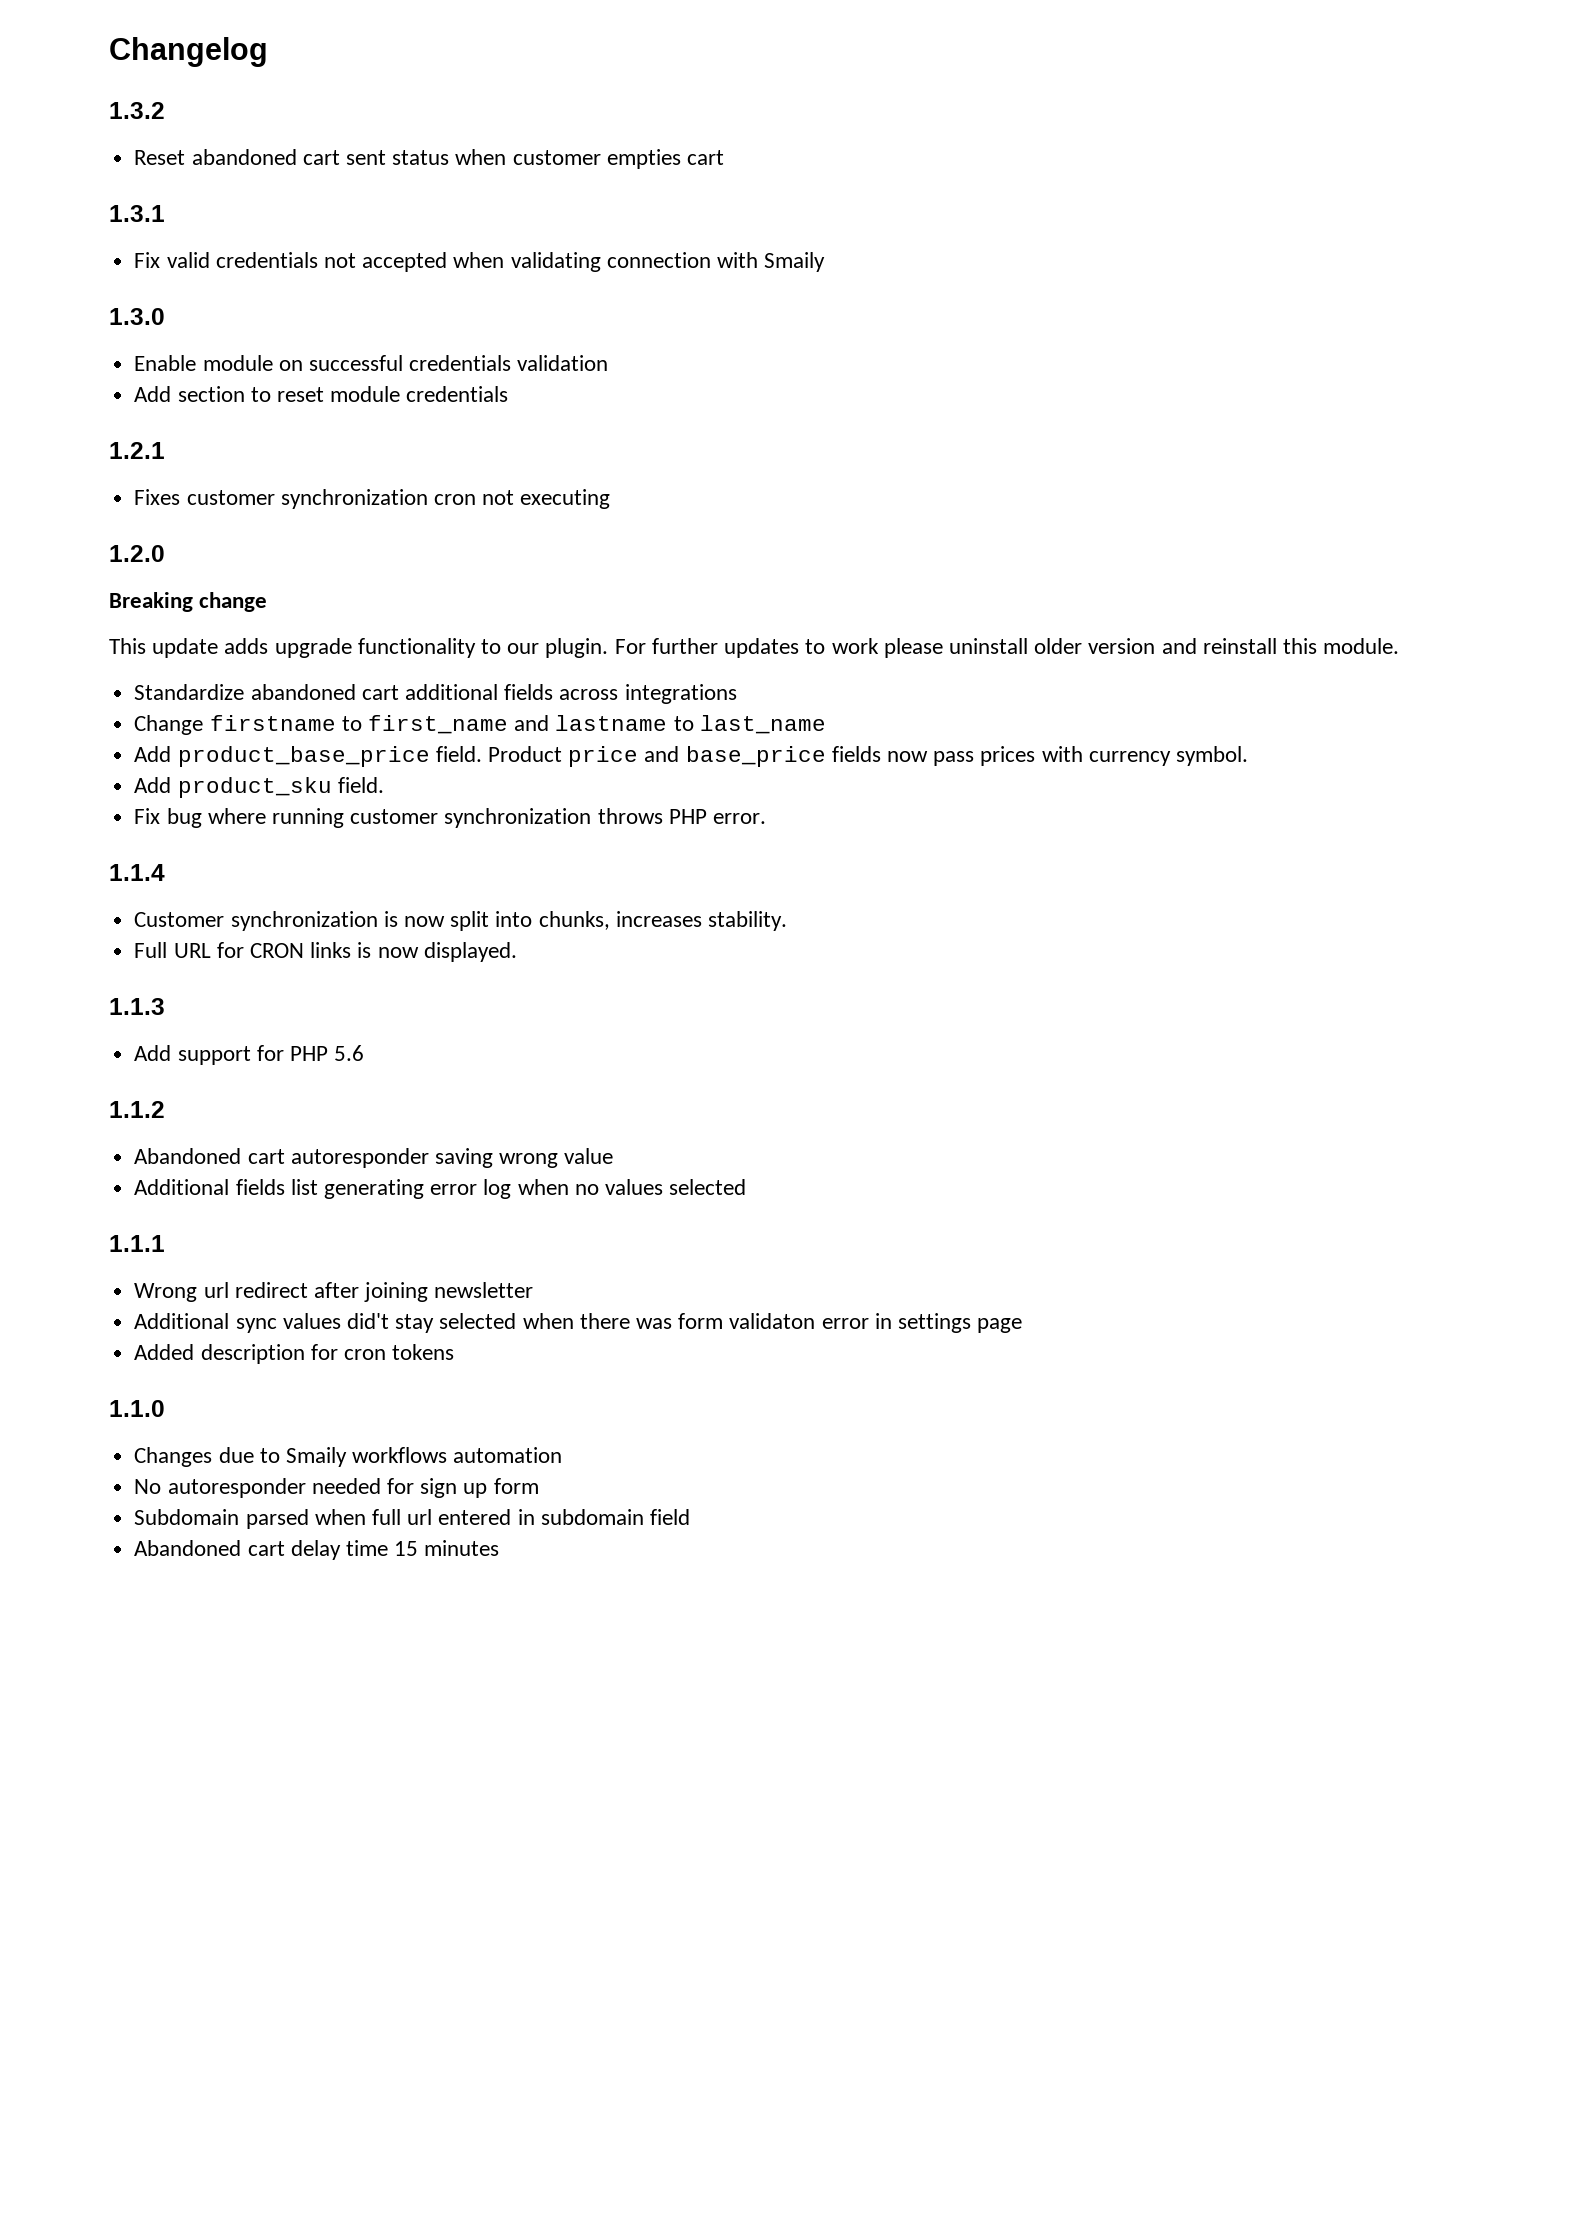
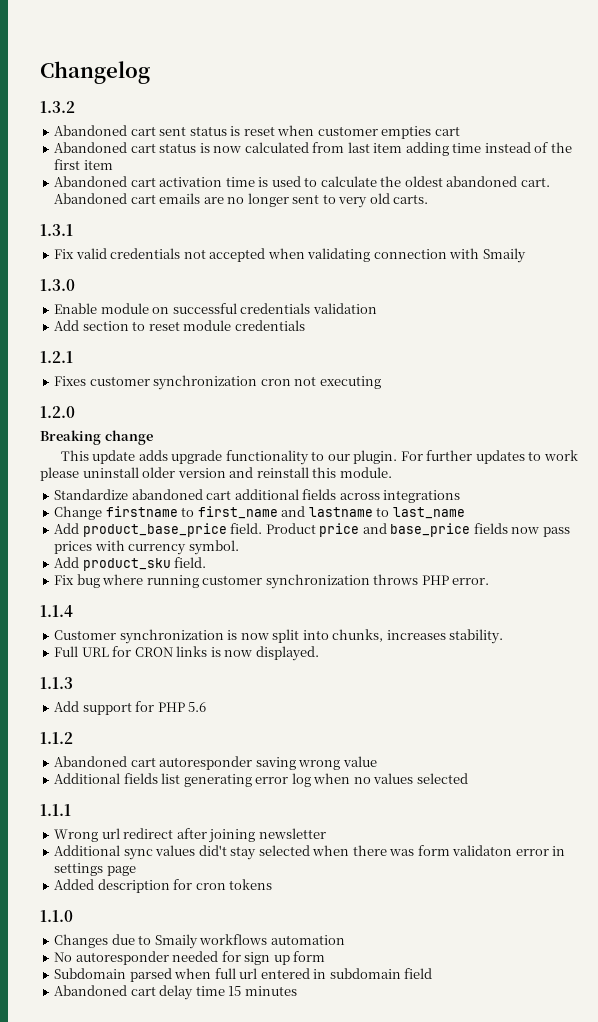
[134,149,297,165] Reset abandoned -> [54,125,128,136] Abandoned
(450, 157) none -> [230,126,275,136] is reset
(724, 157) none -> [54,142,572,156] [54,159,113,170] [54,176,550,187] [54,193,429,208] // Abandoned cart status is now calculated from last item adding time instead of the first item // Abandoned cart activation time is used to calculate the oldest abandoned cart. Abandoned cart emails are no longer sent to very old carts.

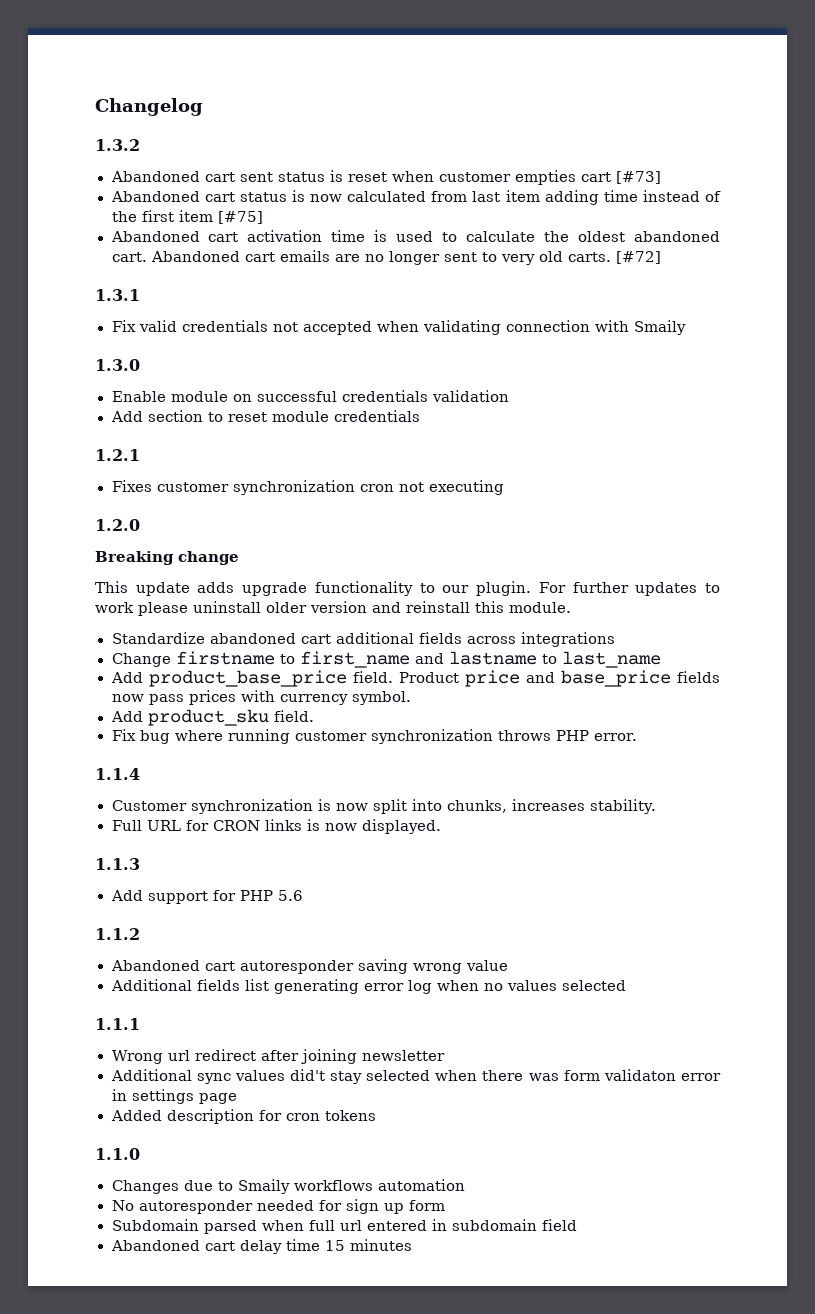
(460, 131) none -> [615,171,661,184] [#73]
(113, 165) none -> [217,211,263,224] [#75]
(429, 199) none -> [615,251,661,264] [#72]

